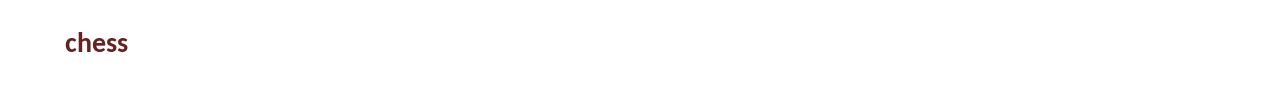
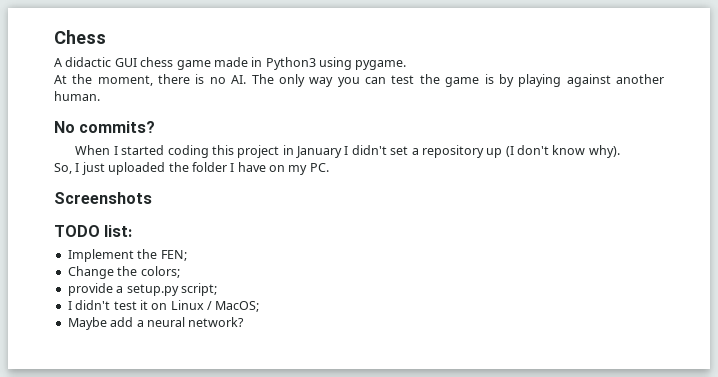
[65,32,128,52] chess -> [54,30,106,44] [54,57,407,70] [54,74,664,87] [54,91,100,101] [54,121,156,133] [75,145,620,158] [54,162,329,175] [54,192,152,204] [54,225,133,237] [67,249,187,262] [67,266,180,279] [67,283,217,296] [67,300,260,312] [67,317,245,330] Chess // A didactic GUI chess game made in Python3 using pygame. // At the moment, there is no AI. The only way you can test the game is by playing against another human. // No commits? // When I started coding this project in January I didn't set a repository up (I don't know why). // So, I just uploaded the folder I have on my PC. // Screenshots // TODO list: // Implement the FEN; // Change the colors; // provide a setup.py script; // I didn't test it on Linux / MacOS; // Maybe add a neural network?

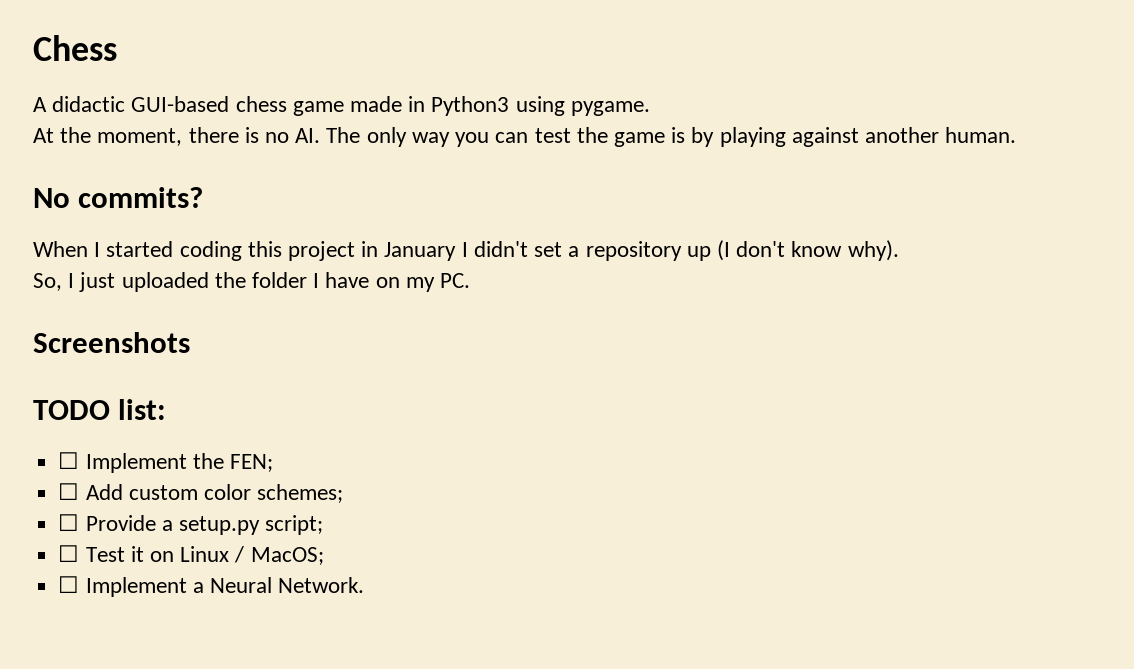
[114,58,137,67] GUI -> [131,96,230,112] GUI-based
(133, 231) none -> [58,452,80,469] ☐
[67,266,180,279] [67,283,113,296] Change the colors; // provide -> [58,483,344,503] [58,514,156,531] ☐ Add custom color schemes; // ☐ Provide
[67,300,137,310] I didn't test -> [58,545,125,562] ☐ Test
[67,317,245,330] Maybe add a neural network? -> [58,576,365,597] ☐ Implement a Neural Network.

